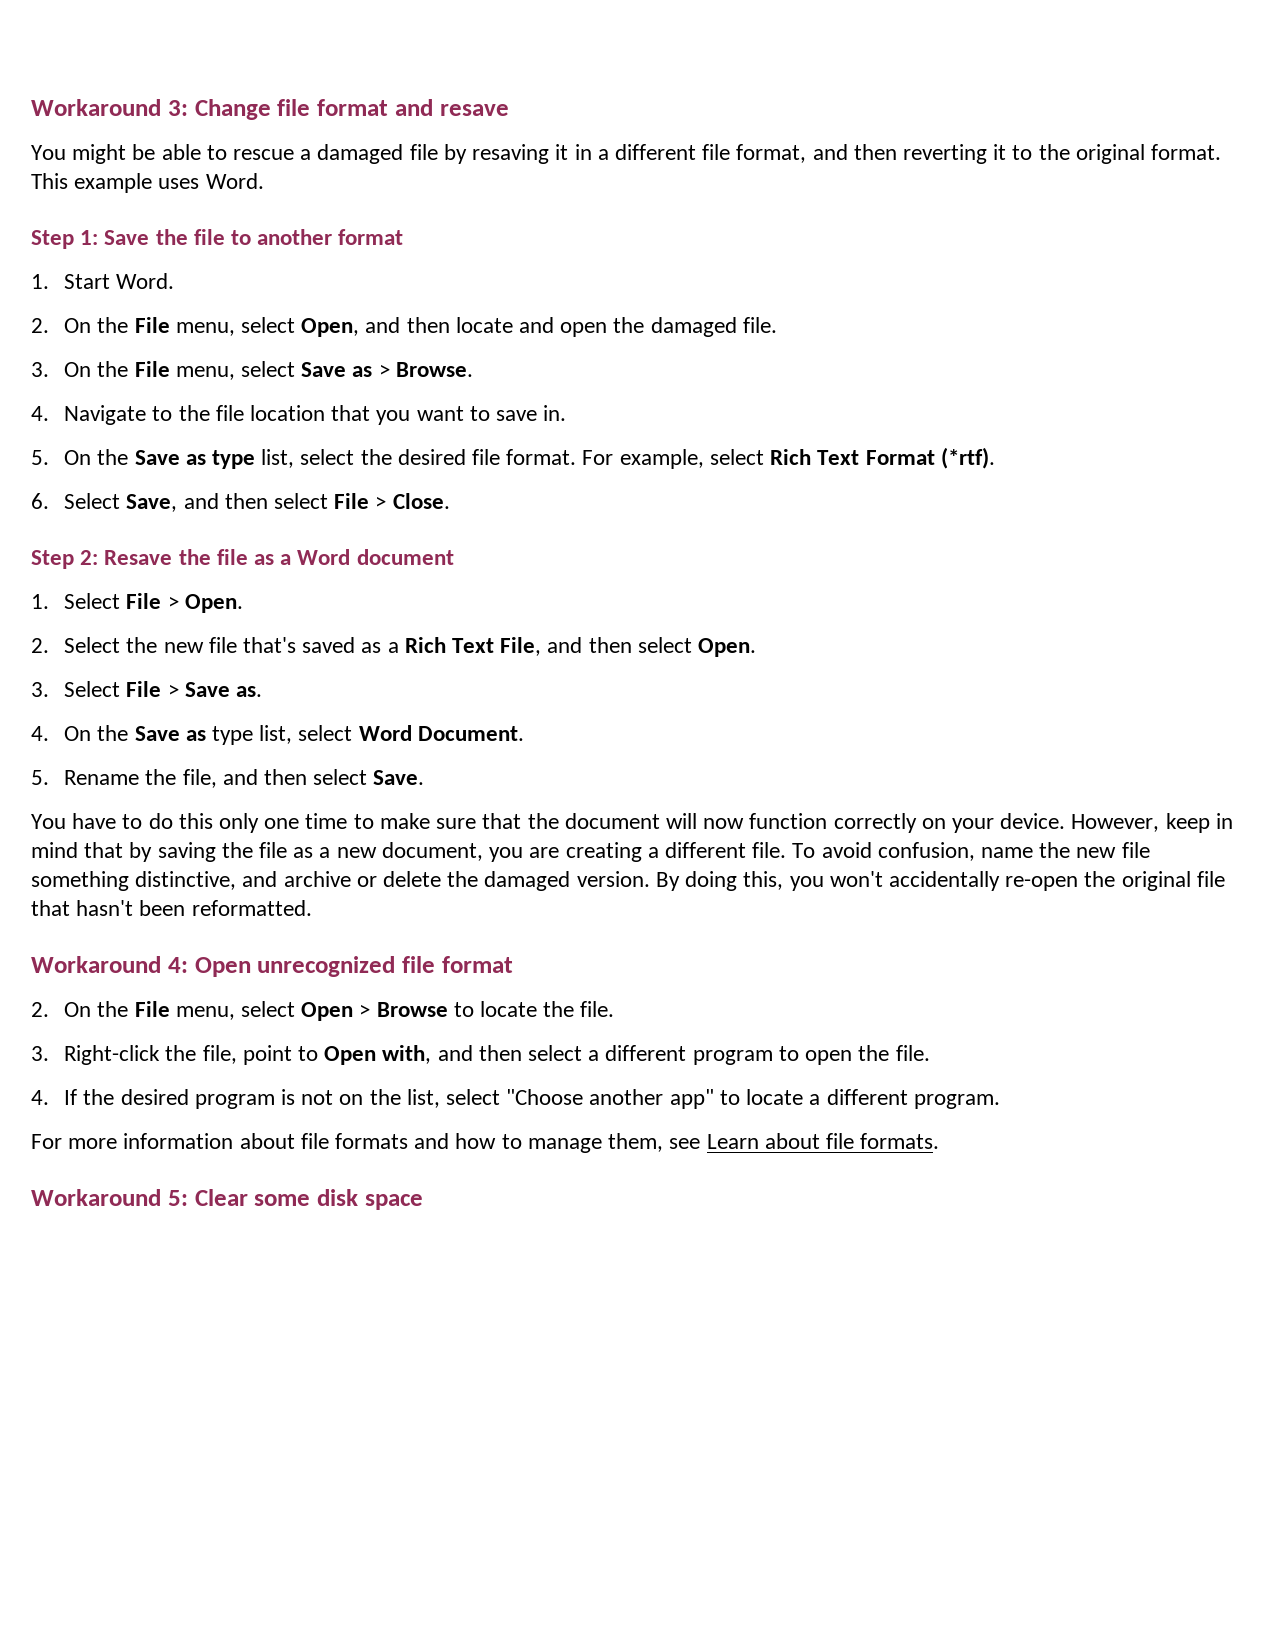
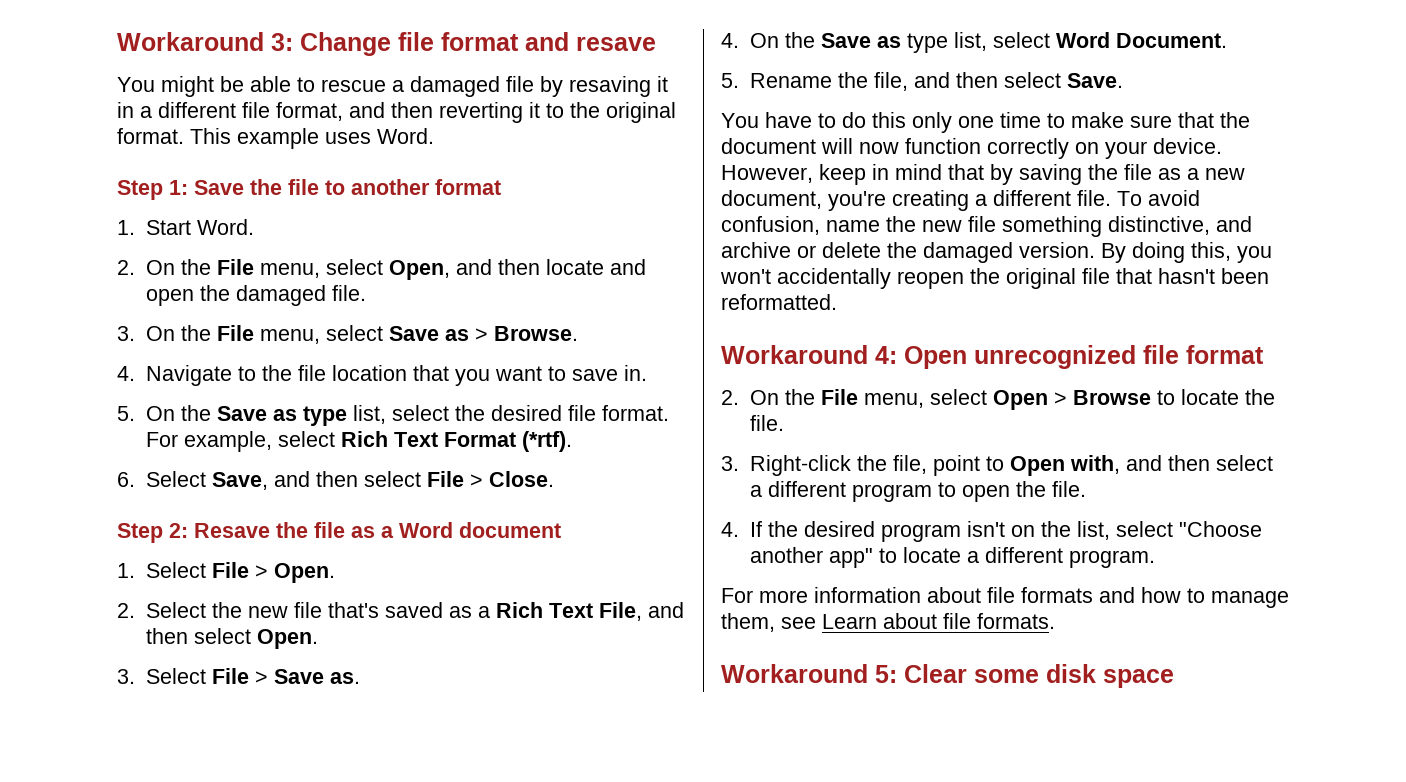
[489,847,560,862] you are -> [828,191,886,211] you're
[1005,876,1079,891] re-open -> [897,271,964,289] reopen
[280,1089,334,1105] is not -> [966,521,1005,537] isn't

